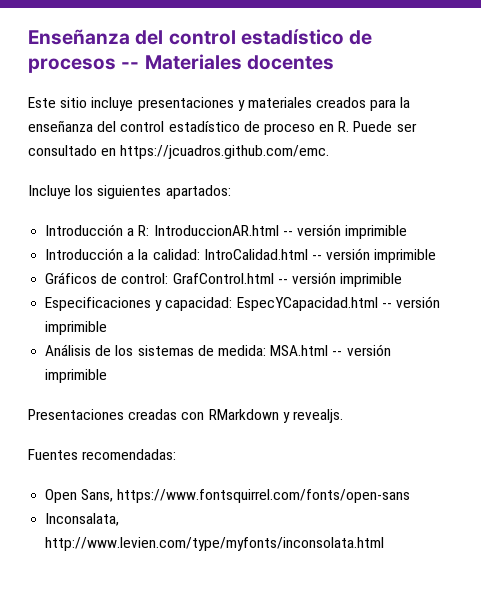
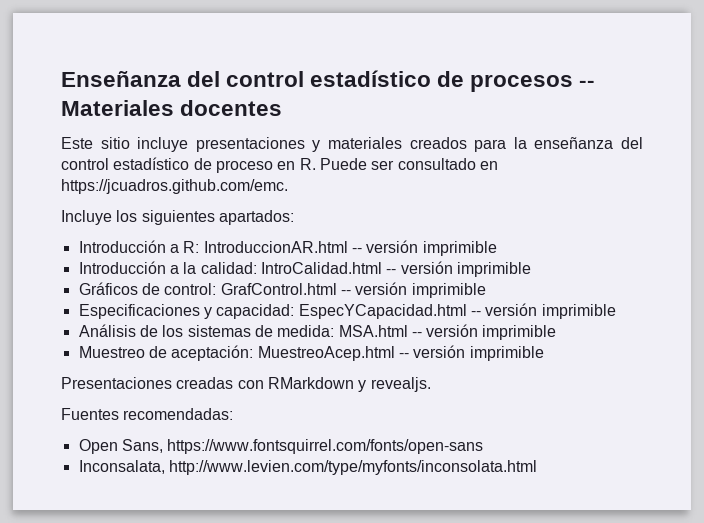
(108, 376) none -> [78,345,544,361] // Muestreo de aceptación: MuestreoAcep.html -- versión imprimible

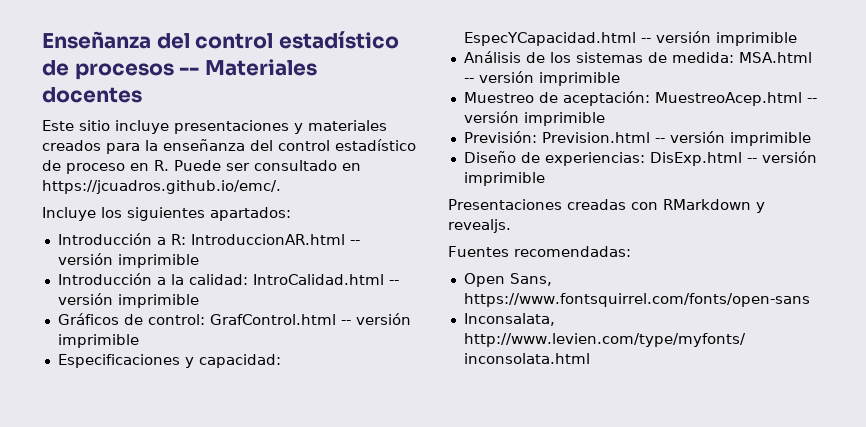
[61,179,288,194] https://jcuadros.github.com/emc. -> [42,180,281,194] https://jcuadros.github.io/emc/.
(544, 353) none -> [463,131,811,146] [463,151,817,166] [463,172,545,186] // Previsión: Prevision.html -- versión imprimible // Diseño de experiencias: DisExp.html -- versión imprimible

